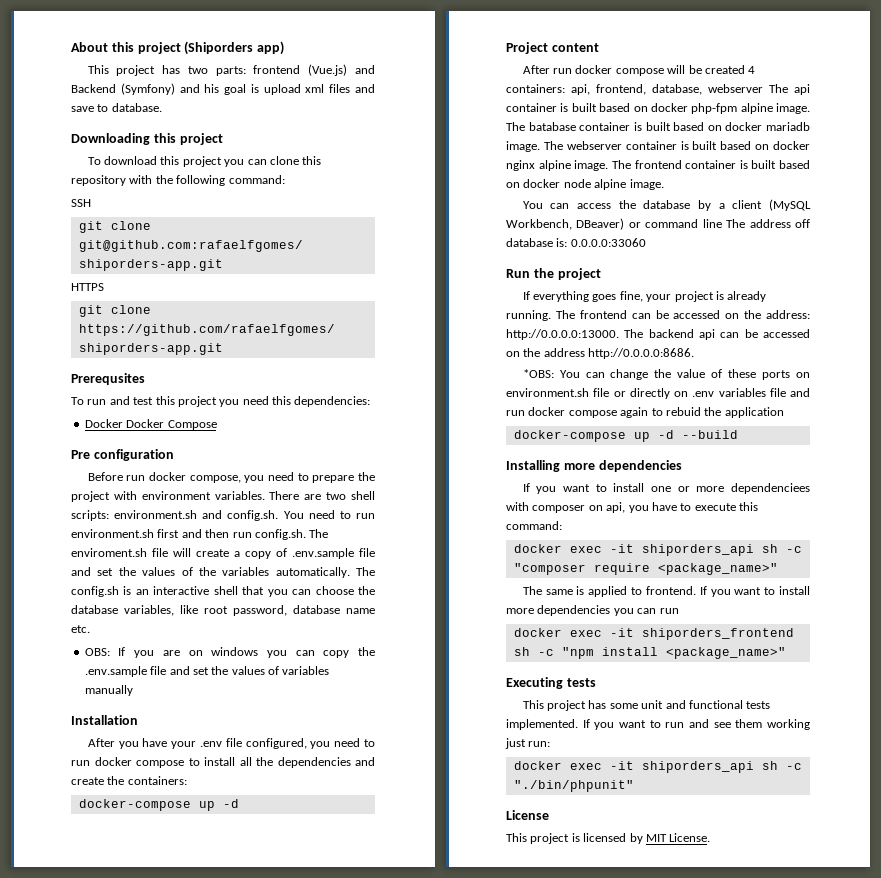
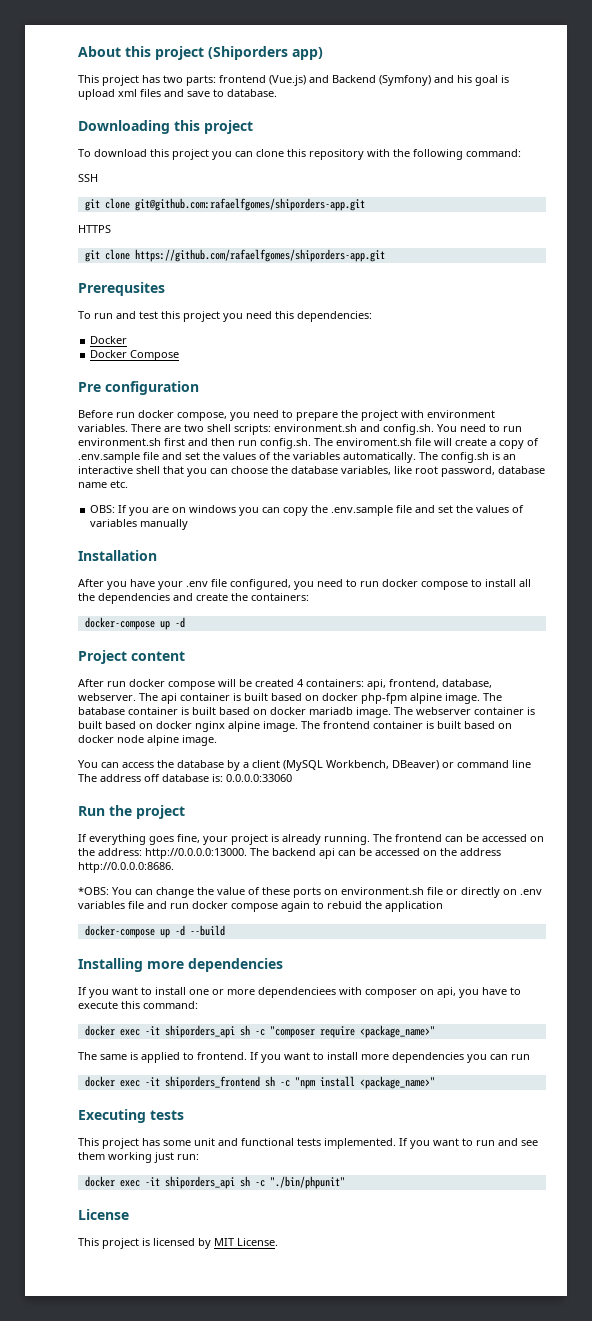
(123, 423) none -> (128, 340) //
[708,84,763,93] webserver -> [78,693,136,701] webserver.

